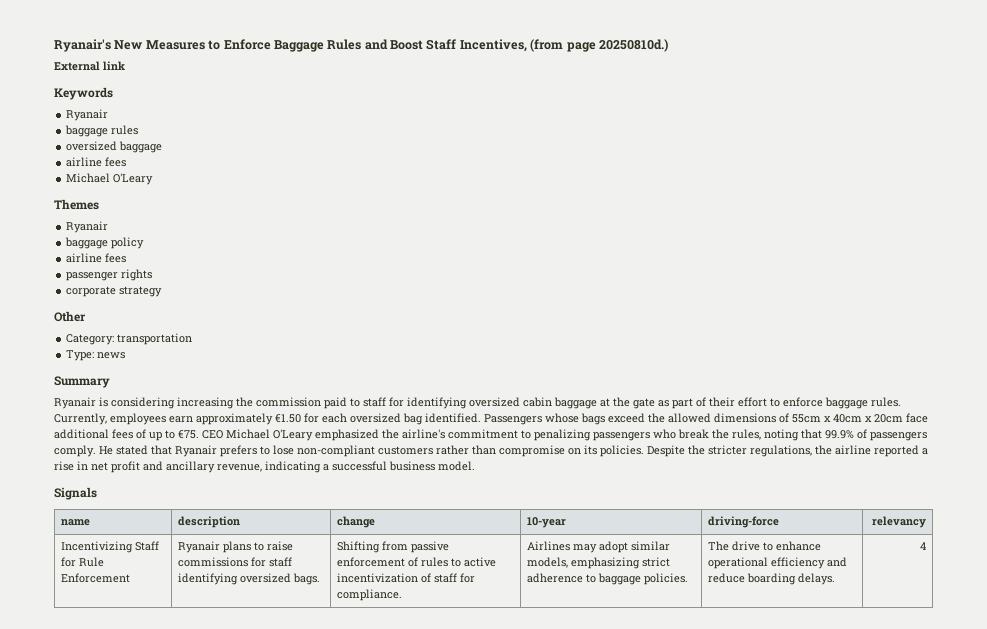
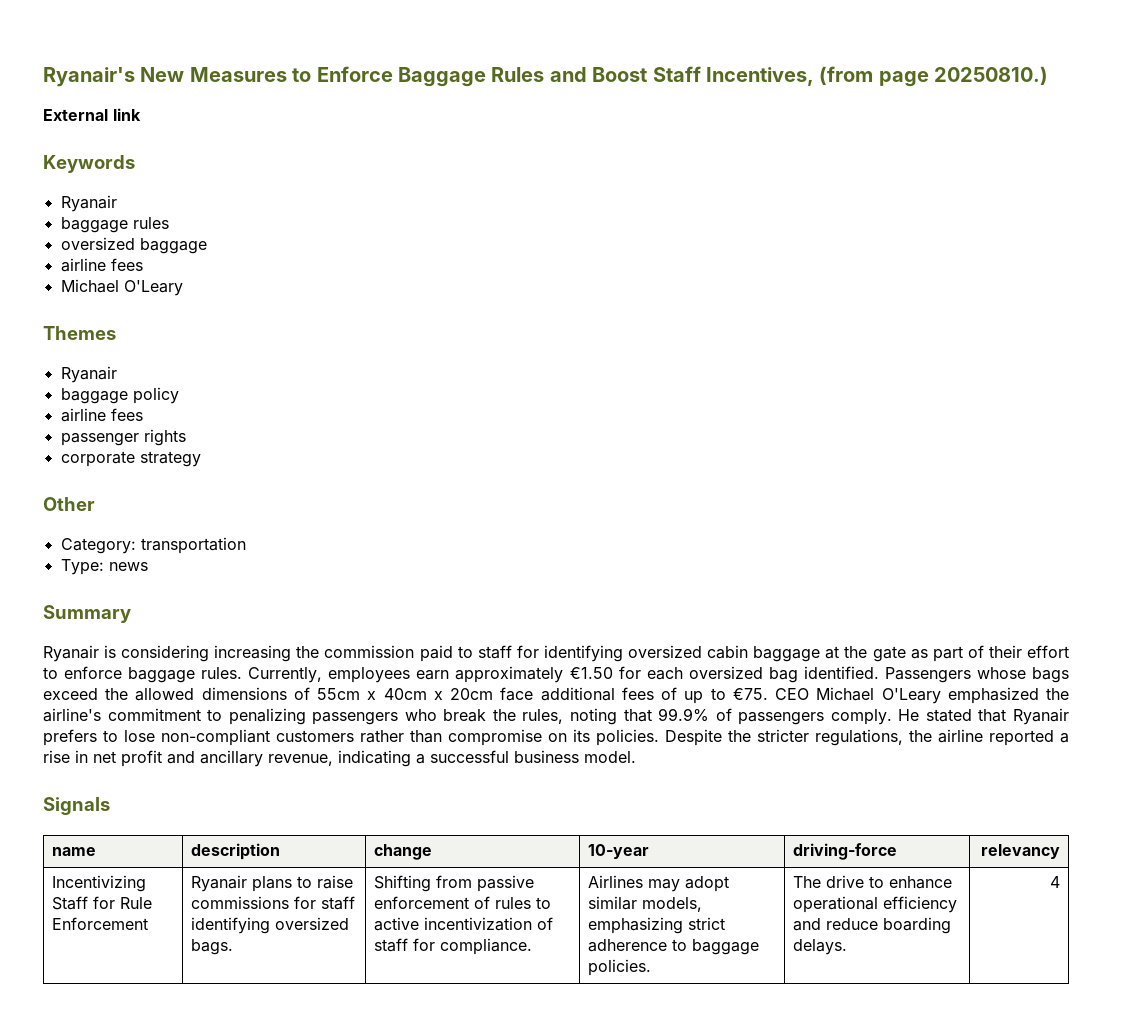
[598,39,668,52] 20250810d.) -> [934,66,1049,85] 20250810.)

